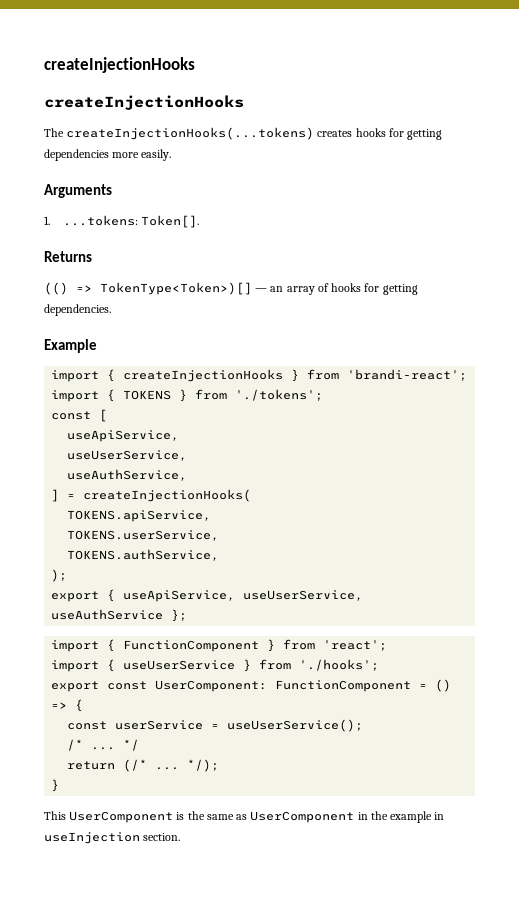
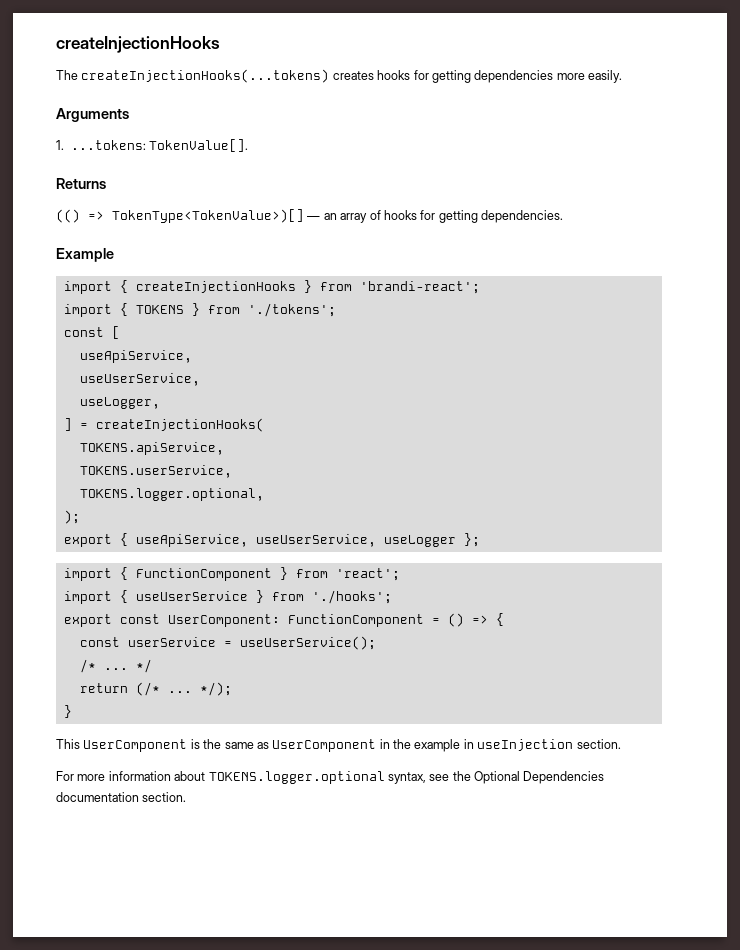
[44,57,195,73] [44,95,244,110] createInjectionHooks // createInjectionHooks -> [56,36,220,53] createInjectionHooks
[141,215,200,228] Token[]. -> [149,139,249,152] TokenValue[].
[100,282,252,295] TokenType<Token>)[] -> [112,209,304,223] TokenType<TokenValue>)[]
[67,469,188,481] useAuthService, -> [79,397,160,409] useLogger,
[67,549,220,561] TOKENS.authService, -> [79,488,264,501] TOKENS.logger.optional,
[51,609,164,620] useAuthService -> [383,535,456,547] useLogger
(181, 837) none -> [56,771,605,784] [56,792,187,802] // For more information about TOKENS.logger.optional syntax, see the Optional Dependencies documentation section.

